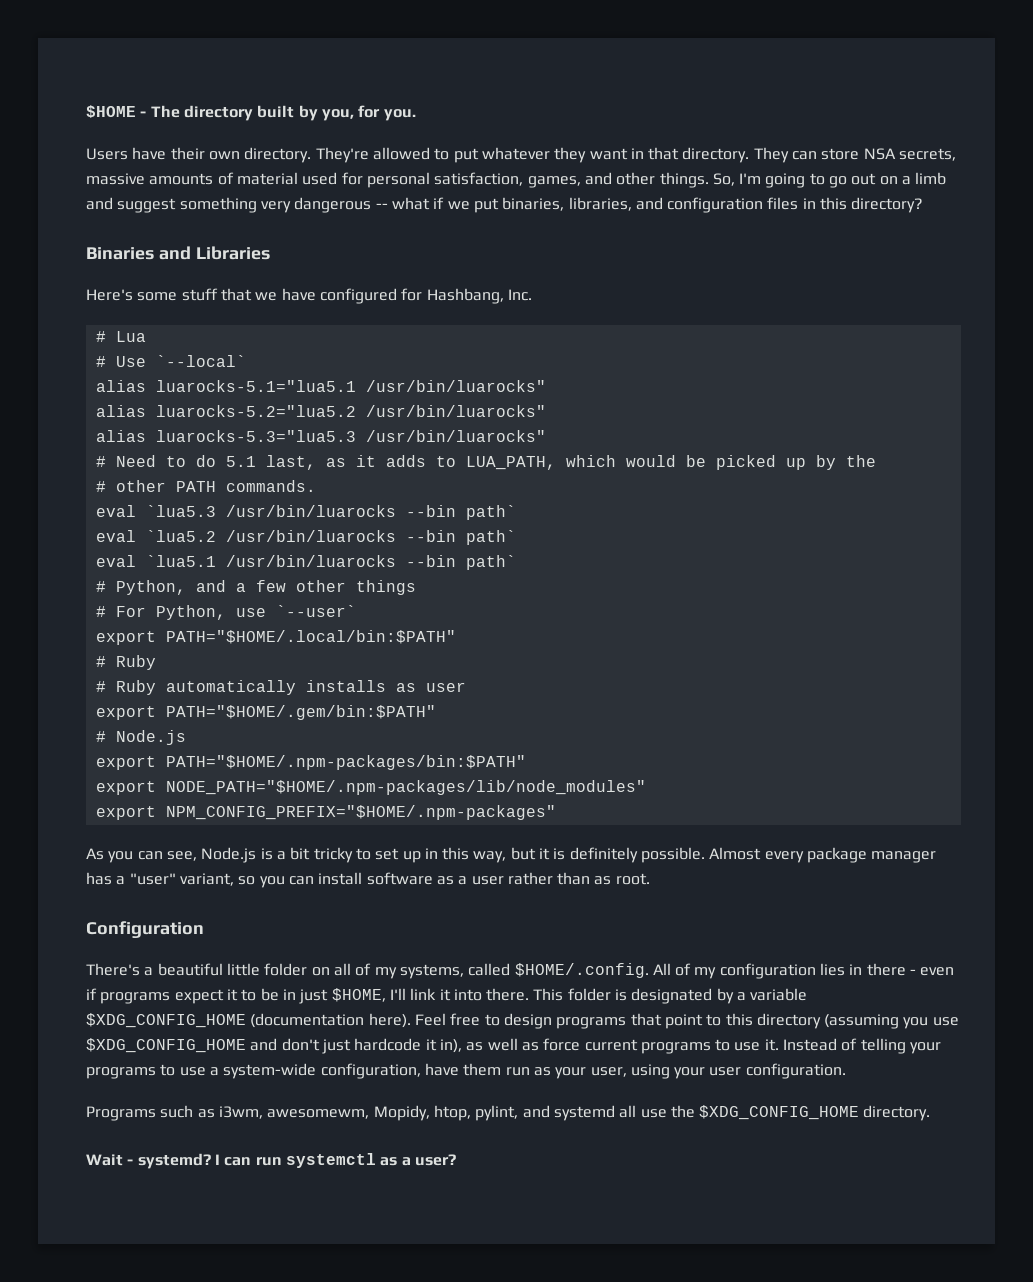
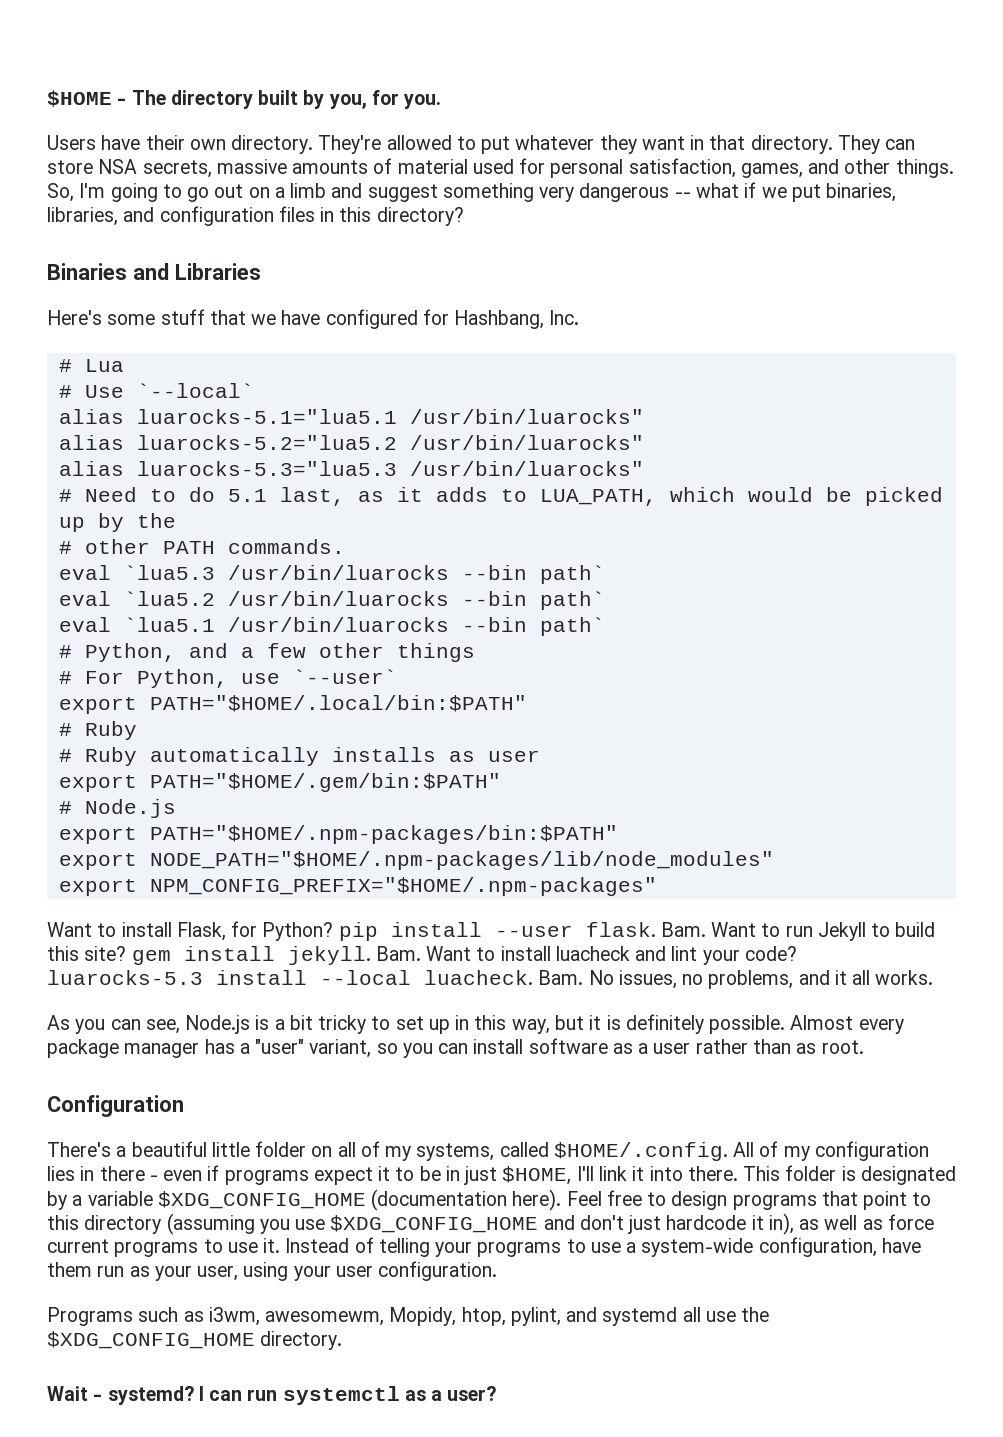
(556, 812) none -> [47,921,936,941] [47,946,797,965] [47,970,934,989] // Want to install Flask, for Python? pip install --user flask. Bam. Want to run Jekyll to build this site? gem install jekyll. Bam. Want to install luacheck and lint your code? luarocks-5.3 install --local luacheck. Bam. No issues, no problems, and it all works.

